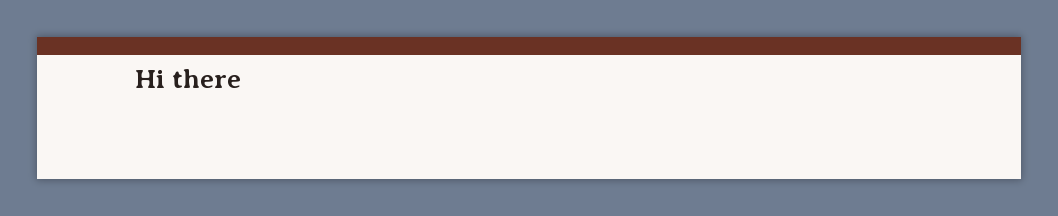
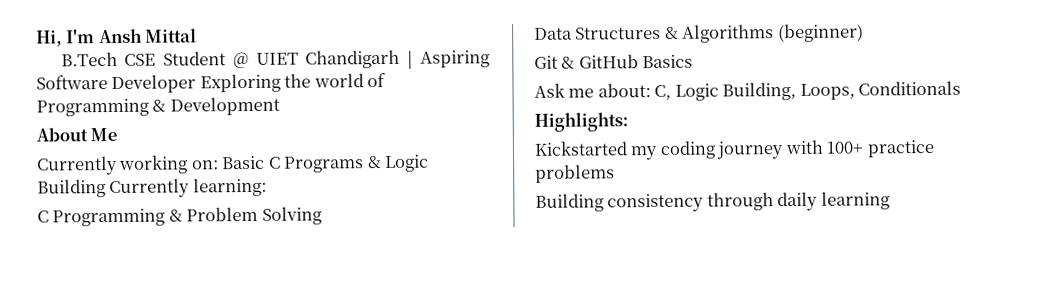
[135,69,242,88] Hi there -> [36,28,198,47] [60,49,491,69] [36,72,387,93] [36,96,280,117] [36,127,118,142] [37,154,430,176] [37,177,267,199] [37,206,322,227] [534,23,864,43] [534,54,694,69] [534,80,962,101] [534,112,629,132] [534,139,935,161] [535,164,615,183] [535,191,890,213] Hi, I'm Ansh Mittal // B.Tech CSE Student @ UIET Chandigarh | Aspiring Software Developer Exploring the world of Programming & Development // About Me // Currently working on: Basic C Programs & Logic Building Currently learning: // C Programming & Problem Solving // Data Structures & Algorithms (beginner) // Git & GitHub Basics // Ask me about: C, Logic Building, Loops, Conditionals // Highlights: // Kickstarted my coding journey with 100+ practice problems // Building consistency through daily learning

